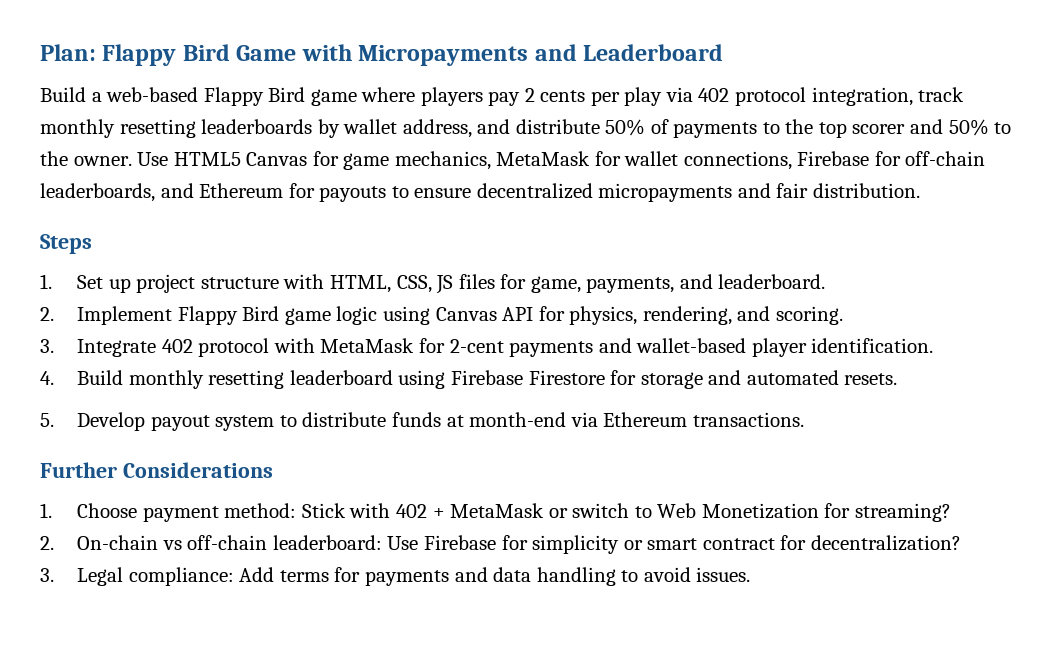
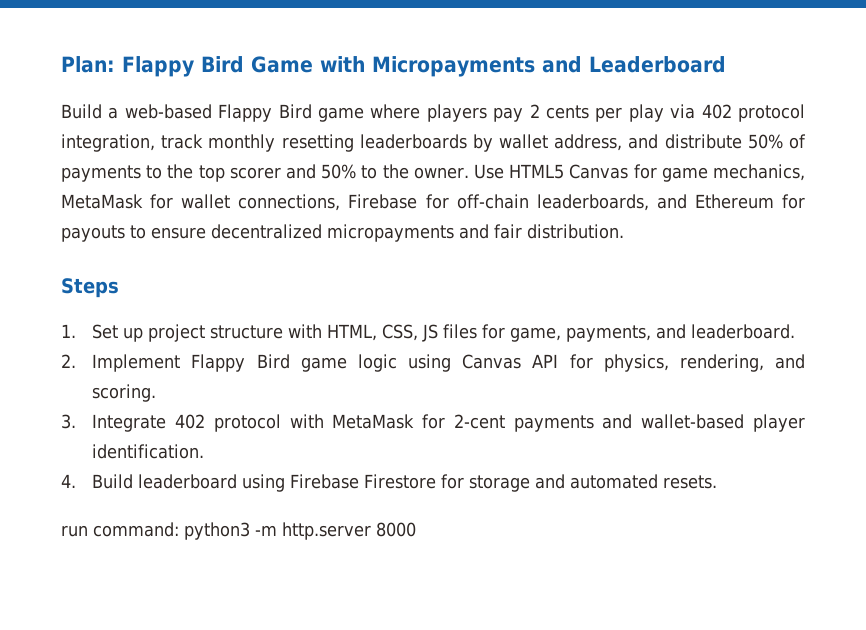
[128,370,285,389] monthly resetting -> (134, 481) none
[40,412,804,431] [40,462,273,478] [40,503,951,522] [40,535,961,554] [40,567,751,586] 5. Develop payout system to distribute funds at month-end via Ethereum transactions. // Further Considerations // 1. Choose payment method: Stick with 402 + MetaMask or switch to Web Monetization for streaming? // 2. On-chain vs off-chain leaderboard: Use Firebase for simplicity or smart contract for decentralization? // 3. Legal compliance: Add terms for payments and data handling to avoid issues. -> [61,522,416,540] run command: python3 -m http.server 8000

